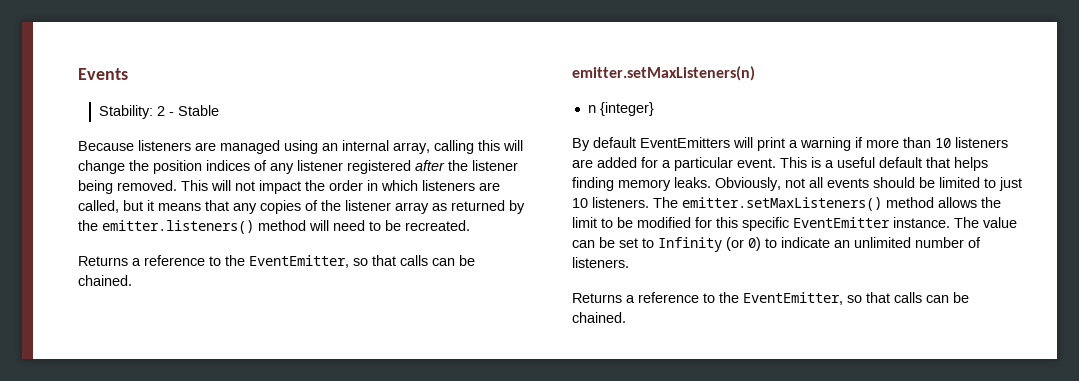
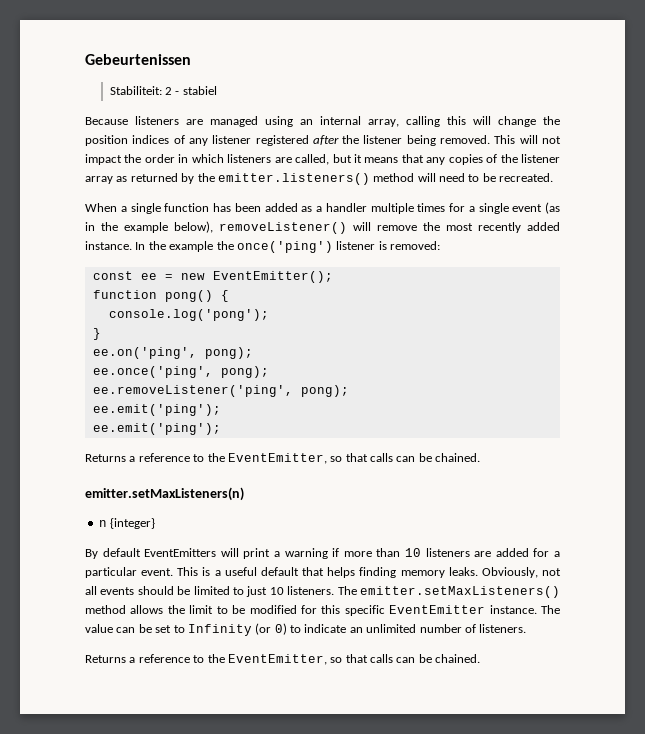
[78,68,128,80] [99,105,154,119] Events // Stability: -> [85,54,191,65] [109,86,162,95] Gebeurtenissen // Stabiliteit:
[178,105,220,116] Stable -> [182,86,217,95] stabiel
(470, 225) none -> [85,202,560,214] [85,221,560,234] [85,241,440,253] [92,271,333,283] [92,290,229,302] [108,309,269,321] [92,328,101,340] [92,347,253,359] [92,366,269,378] [92,385,349,397] [92,404,221,416] [92,423,221,435] // When a single function has been added as a handler multiple times for a single event (as in the example below), removeListener() will remove the most recently added instance. In the example the once('ping') listener is removed: // const ee = new EventEmitter(); // function pong() { // console.log('pong'); // } // ee.on('ping', pong); // ee.once('ping', pong); // ee.removeListener('ping', pong); // ee.emit('ping'); // ee.emit('ping');

